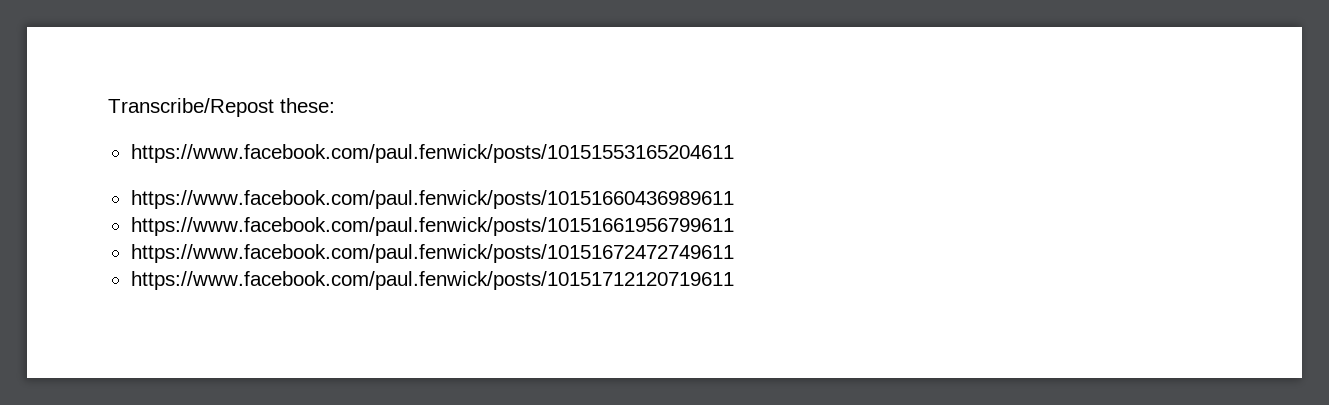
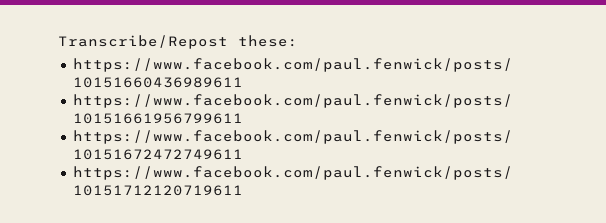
[130,144,734,163] // https://www.facebook.com/paul.fenwick/posts/10151553165204611 -> (298, 41) none

